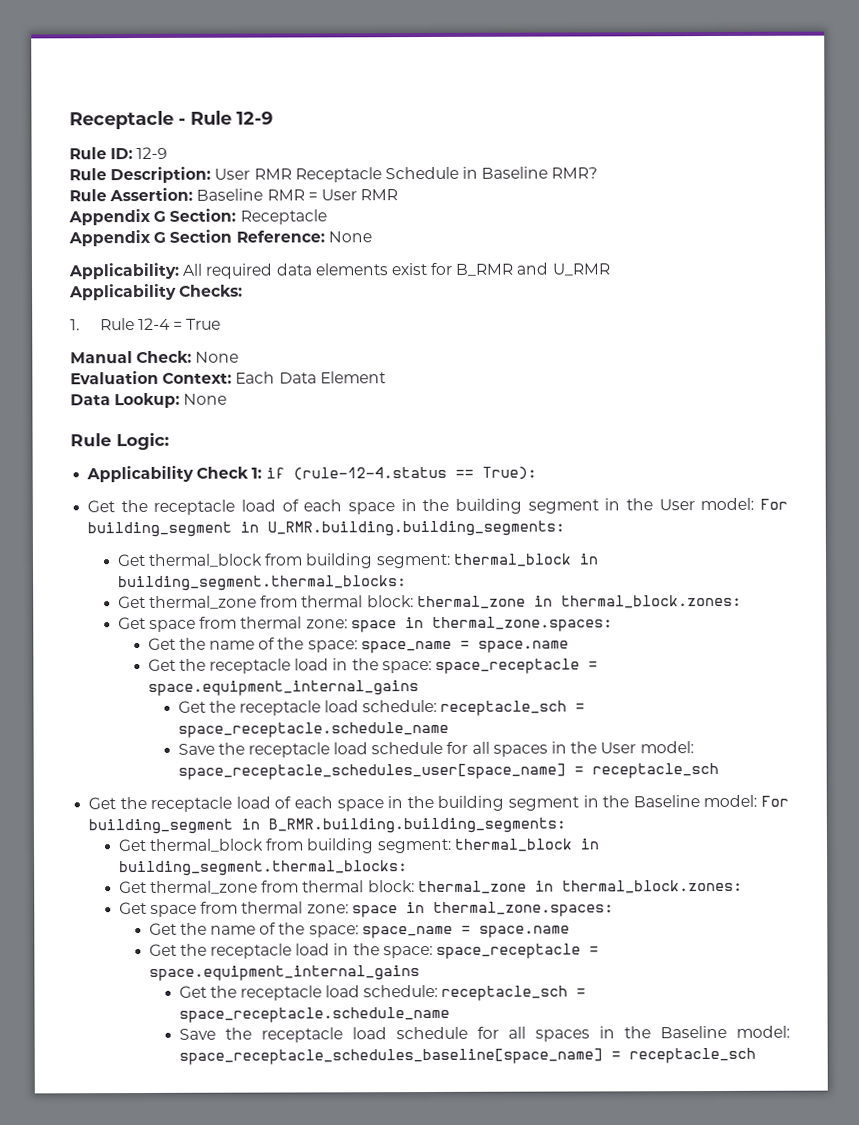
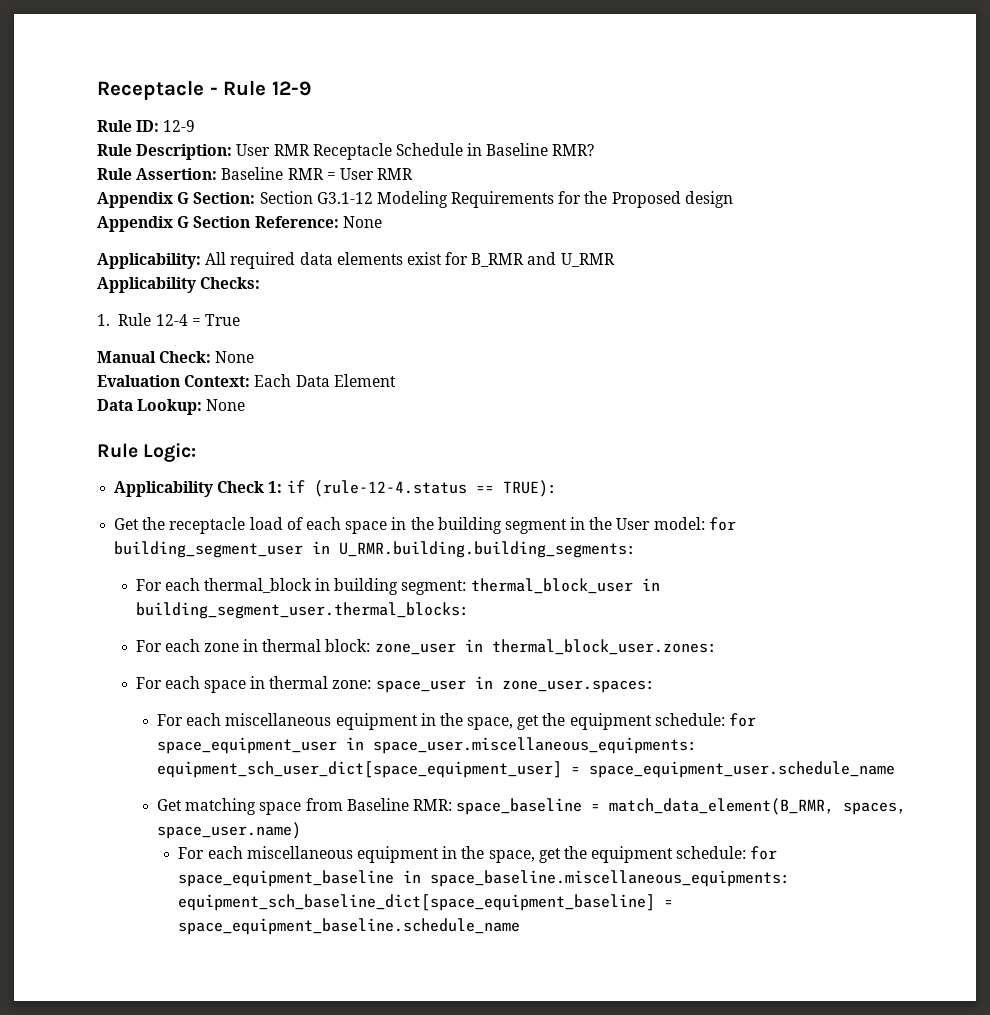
[239,209,327,225] Receptacle -> [259,191,733,208] Section G3.1-12 Modeling Requirements for the Proposed design
[481,466,537,480] True): -> [502,480,557,497] TRUE):
[759,498,788,510] [87,521,233,538] For building_segment -> [708,517,736,531] [114,541,304,558] for building_segment_user
[116,553,599,569] [117,575,407,592] [117,594,742,610] [117,616,613,633] [147,637,569,654] [147,658,598,674] [147,680,419,696] [177,699,586,716] [177,721,449,738] [177,741,694,758] [177,762,719,780] [88,794,790,812] [88,817,567,835] [117,838,600,854] [118,860,408,877] [118,879,743,895] [118,901,614,918] [148,922,570,939] [148,943,599,959] [148,965,420,981] [178,984,587,1001] [178,1006,450,1023] [178,1025,790,1043] [178,1047,756,1065] Get thermal_block from building segment: thermal_block in building_segment.thermal_blocks: // Get thermal_zone from thermal block: thermal_zone in thermal_block.zones: // Get space from thermal zone: space in thermal_zone.spaces: // Get the name of the space: space_name = space.name // Get the receptacle load in the space: space_receptacle = space.equipment_internal_gains // Get the receptacle load schedule: receptacle_sch = space_receptacle.schedule_name // Save the receptacle load schedule for all spaces in the User model: space_receptacle_schedules_user[space_name] = receptacle_sch // Get the receptacle load of each space in the building segment in the Baseline model: For building_segment in B_RMR.building.building_segments: // Get thermal_block from building segment: thermal_block in building_segment.thermal_blocks: // Get thermal_zone from thermal block: thermal_zone in thermal_block.zones: // Get space from thermal zone: space in thermal_zone.spaces: // Get the name of the space: space_name = space.name // Get the receptacle load in the space: space_receptacle = space.equipment_internal_gains // Get the receptacle load schedule: receptacle_sch = space_receptacle.schedule_name // Save the receptacle load schedule for all spaces in the Baseline model: space_receptacle_schedules_baseline[space_name] = receptacle_sch -> [135,578,660,595] [135,602,469,619] [135,639,717,655] [135,676,655,693] [156,713,756,730] [156,737,697,754] [156,761,895,778] [156,798,907,815] [156,822,301,839] [178,846,778,863] [178,870,791,887] [178,894,674,911] [178,918,521,935] For each thermal_block in building segment: thermal_block_user in building_segment_user.thermal_blocks: // For each zone in thermal block: zone_user in thermal_block_user.zones: // For each space in thermal zone: space_user in zone_user.spaces: // For each miscellaneous equipment in the space, get the equipment schedule: for space_equipment_user in space_user.miscellaneous_equipments: equipment_sch_user_dict[space_equipment_user] = space_equipment_user.schedule_name // Get matching space from Baseline RMR: space_baseline = match_data_element(B_RMR, spaces, space_user.name) // For each miscellaneous equipment in the space, get the equipment schedule: for space_equipment_baseline in space_baseline.miscellaneous_equipments: equipment_sch_baseline_dict[space_equipment_baseline] = space_equipment_baseline.schedule_name

